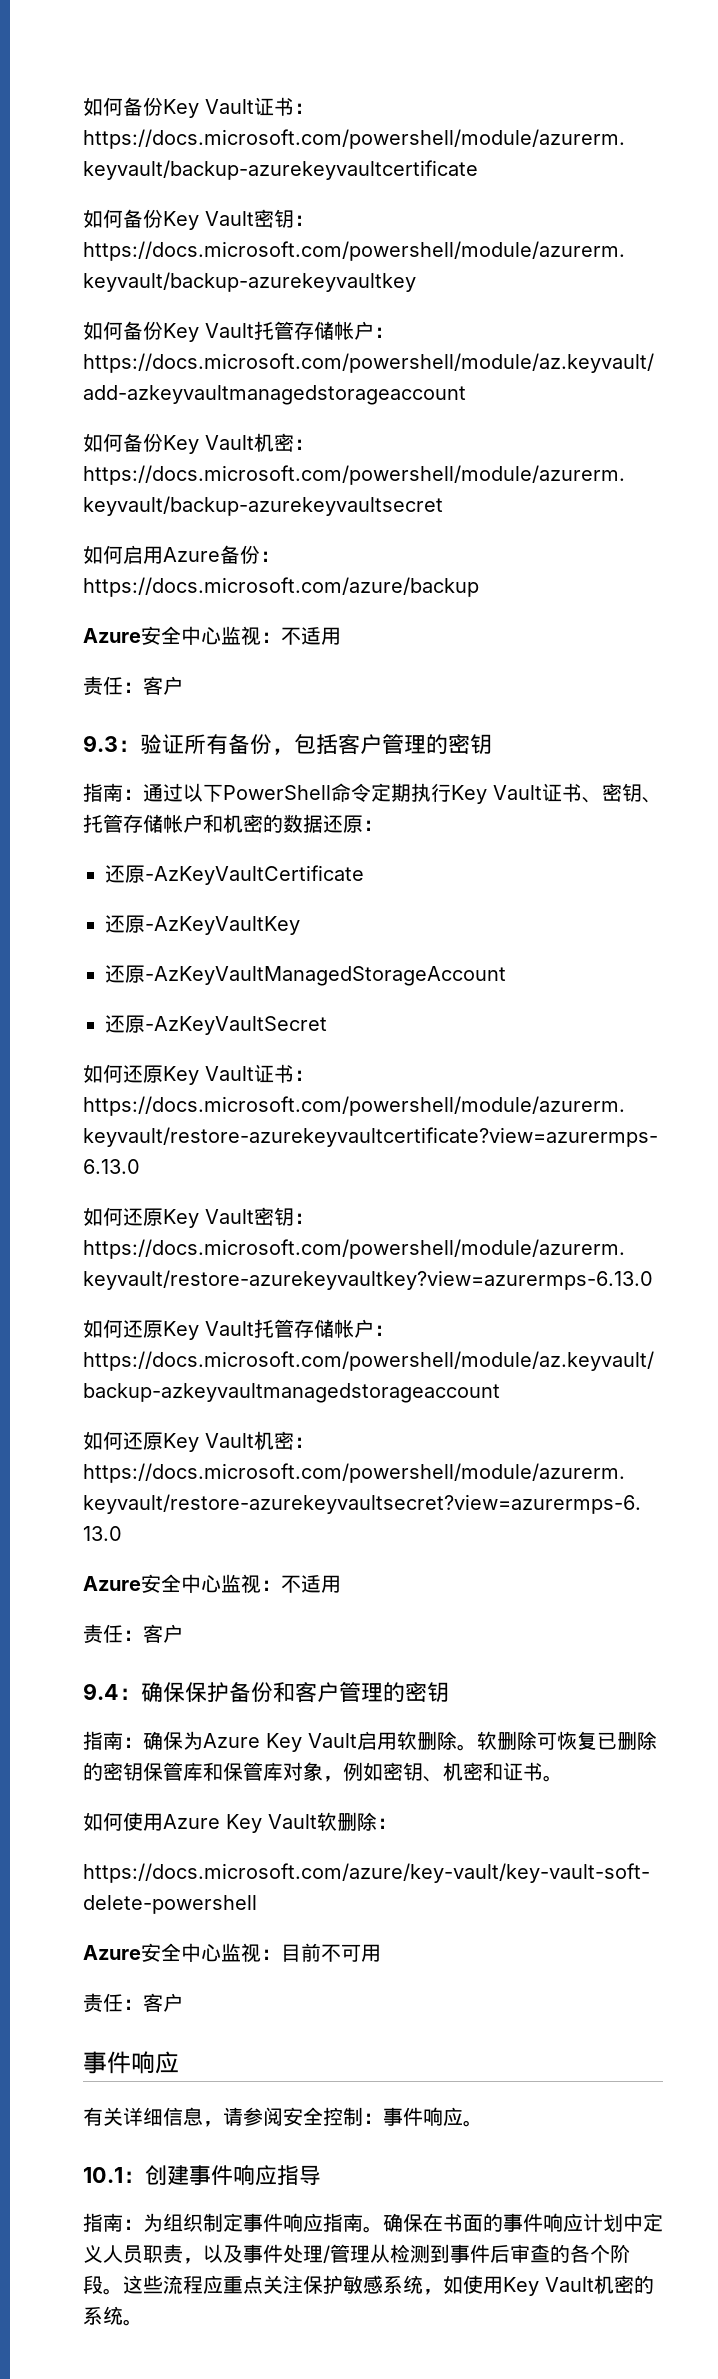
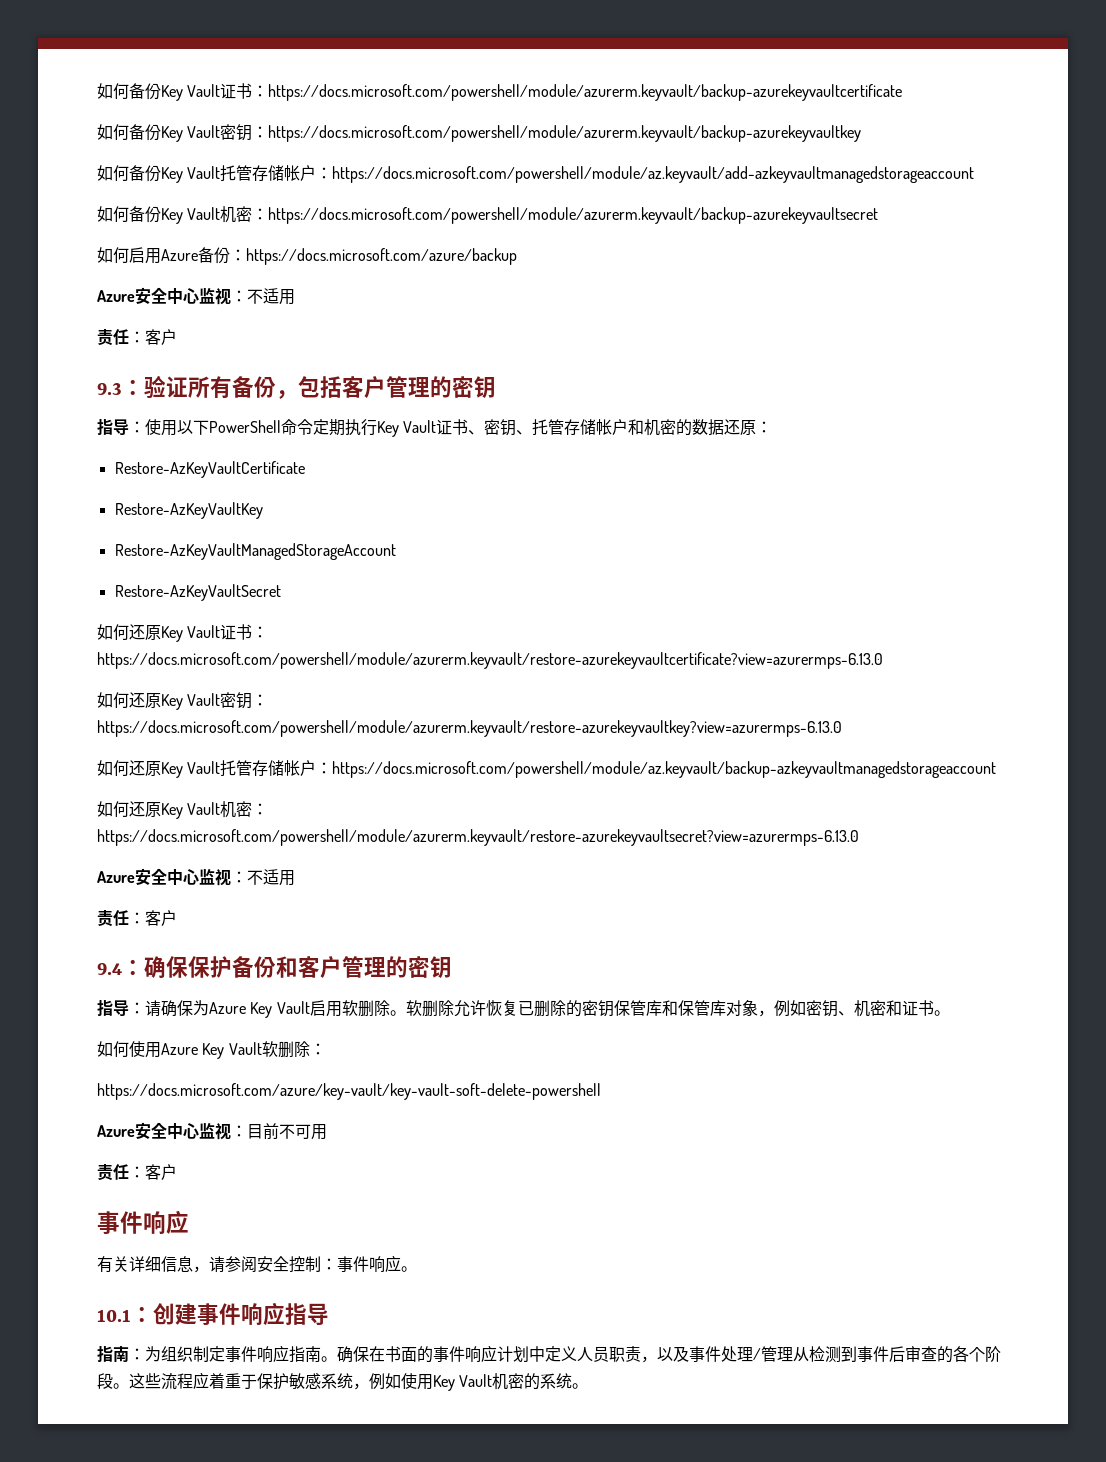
[103,783,183,802] 南：通过 -> [113,419,177,436] 导：使用
[105,865,364,885] [105,915,300,935] [105,965,506,986] [105,1015,327,1035] 还原-AzKeyVaultCertificate // 还原-AzKeyVaultKey // 还原-AzKeyVaultManagedStorageAccount // 还原-AzKeyVaultSecret -> [114,461,305,478] [114,502,263,519] [114,543,396,560] [114,584,281,601] Restore-AzKeyVaultCertificate // Restore-AzKeyVaultKey // Restore-AzKeyVaultManagedStorageAccount // Restore-AzKeyVaultSecret
[103,1731,143,1750] 南： -> [113,1000,161,1017] 导：请
[537,1732,557,1750] 可 -> [453,1000,486,1017] 允许
[223,2275,303,2294] 重点关注 -> [209,1373,257,1389] 着重于
(443, 2292) none -> [369,1373,385,1390] 例

